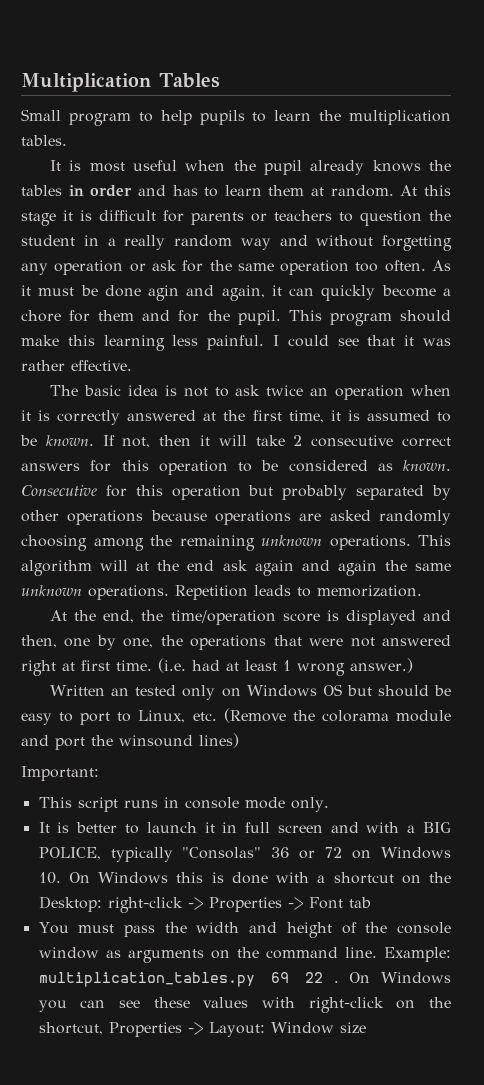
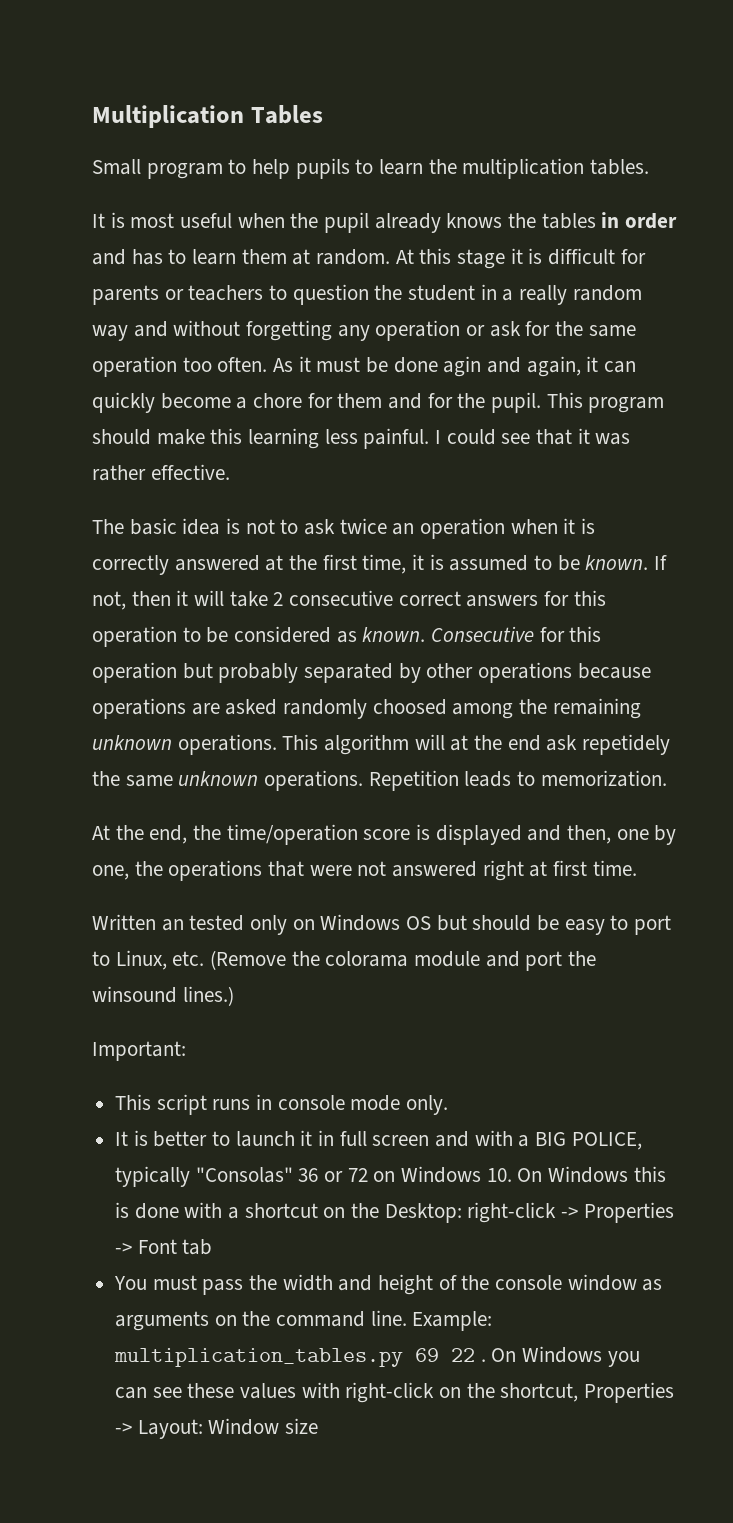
[21,535,87,551] choosing -> [372,699,447,715] choosed
[254,560,377,576] again and again -> [582,734,671,755] repetidely
[158,658,413,676] (i.e. had at least 1 wrong answer.) -> (637, 868) none
[199,733,239,748] lines) -> [182,986,234,1006] lines.)

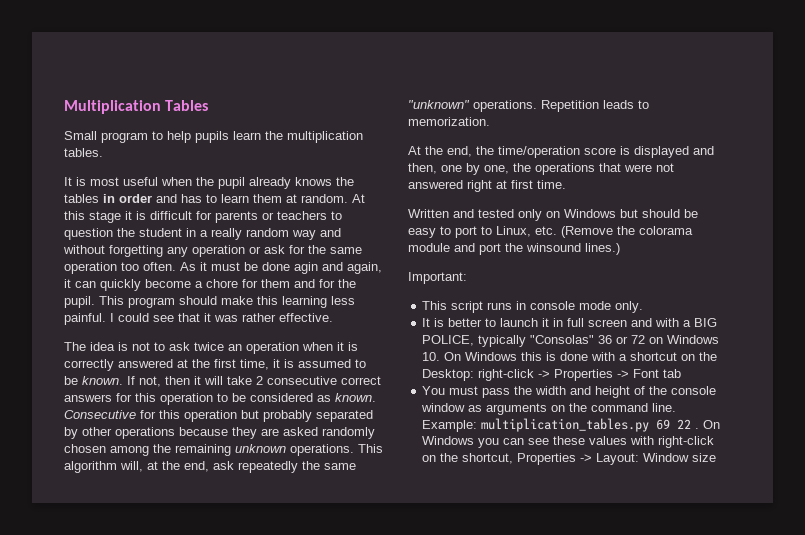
[355,159,374,174] to -> (229, 137) none
[129,518,177,535] basic -> (86, 346) none
[92,698,186,719] operations -> [232,427,257,439] they
[372,699,447,715] choosed -> [64,444,106,453] chosen
[414,734,671,755] [92,771,259,787] will at the end ask repetidely the same unknown -> [120,461,356,473] [408,100,470,109] will, at the end, ask repeatedly the same "unknown"
[161,919,184,931] an -> [453,209,474,218] and
[406,916,432,930] OS -> (616, 213) none

